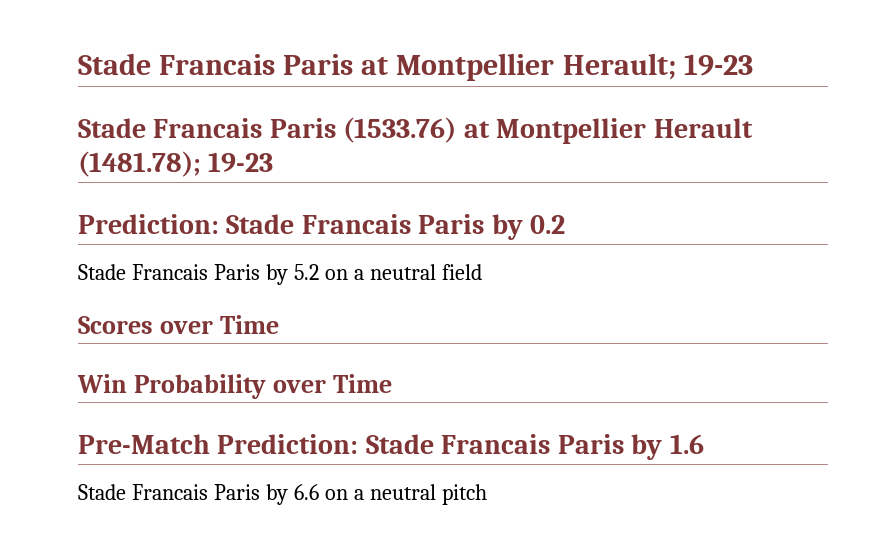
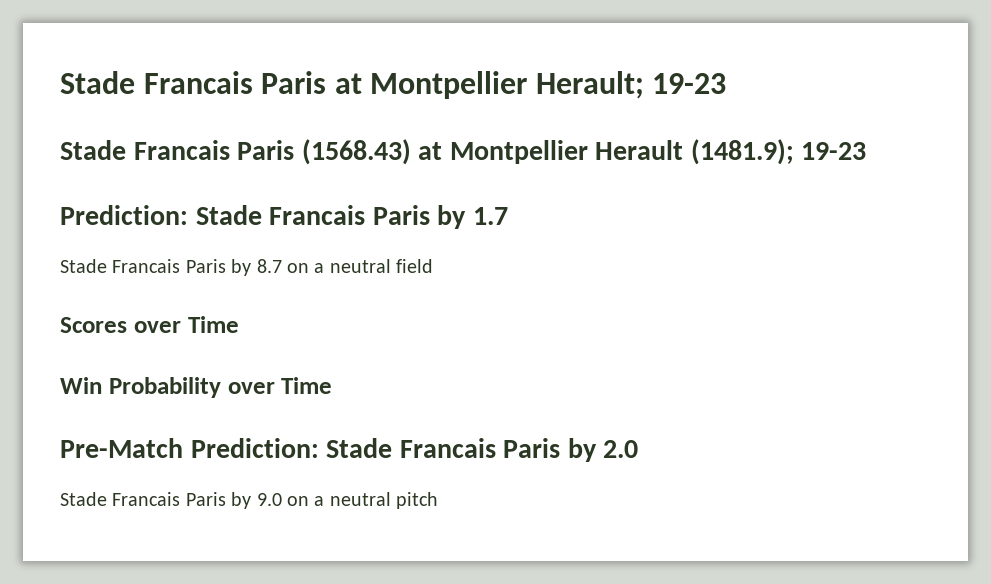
[343,117,457,143] (1533.76) -> [301,139,411,165] (1568.43)
[78,151,201,177] (1481.78); -> [690,139,794,165] (1481.9);
[530,215,566,234] [78,264,319,285] 0.2 // Stade Francais Paris by 5.2 -> [472,207,508,225] [60,259,282,276] 1.7 // Stade Francais Paris by 8.7
[669,434,704,454] [78,484,319,505] 1.6 // Stade Francais Paris by 6.6 -> [603,440,639,458] [60,492,282,509] 2.0 // Stade Francais Paris by 9.0

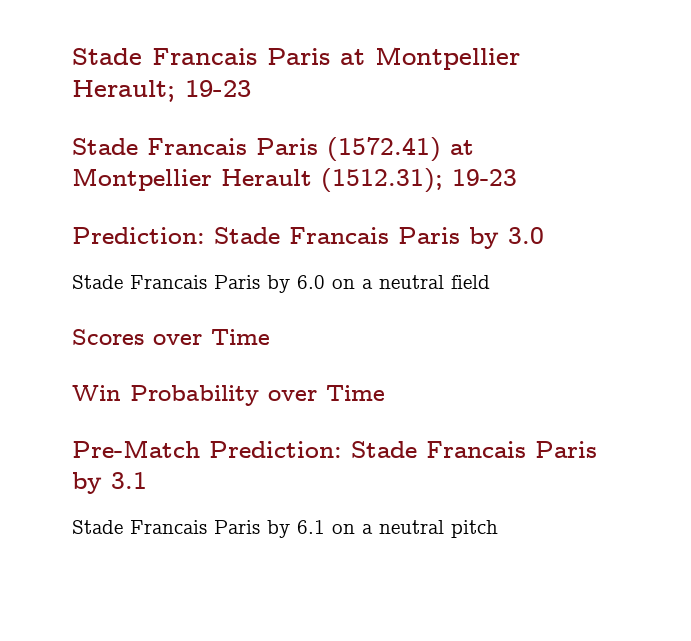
[301,139,411,165] (1568.43) -> [327,137,441,162] (1572.41)
[690,139,794,165] (1481.9); -> [321,168,443,193] (1512.31);
[472,207,508,225] [60,259,282,276] 1.7 // Stade Francais Paris by 8.7 -> [508,227,544,244] [72,275,325,293] 3.0 // Stade Francais Paris by 6.0
[603,440,639,458] [60,492,282,509] 2.0 // Stade Francais Paris by 9.0 -> [111,472,147,489] [72,520,325,538] 3.1 // Stade Francais Paris by 6.1

